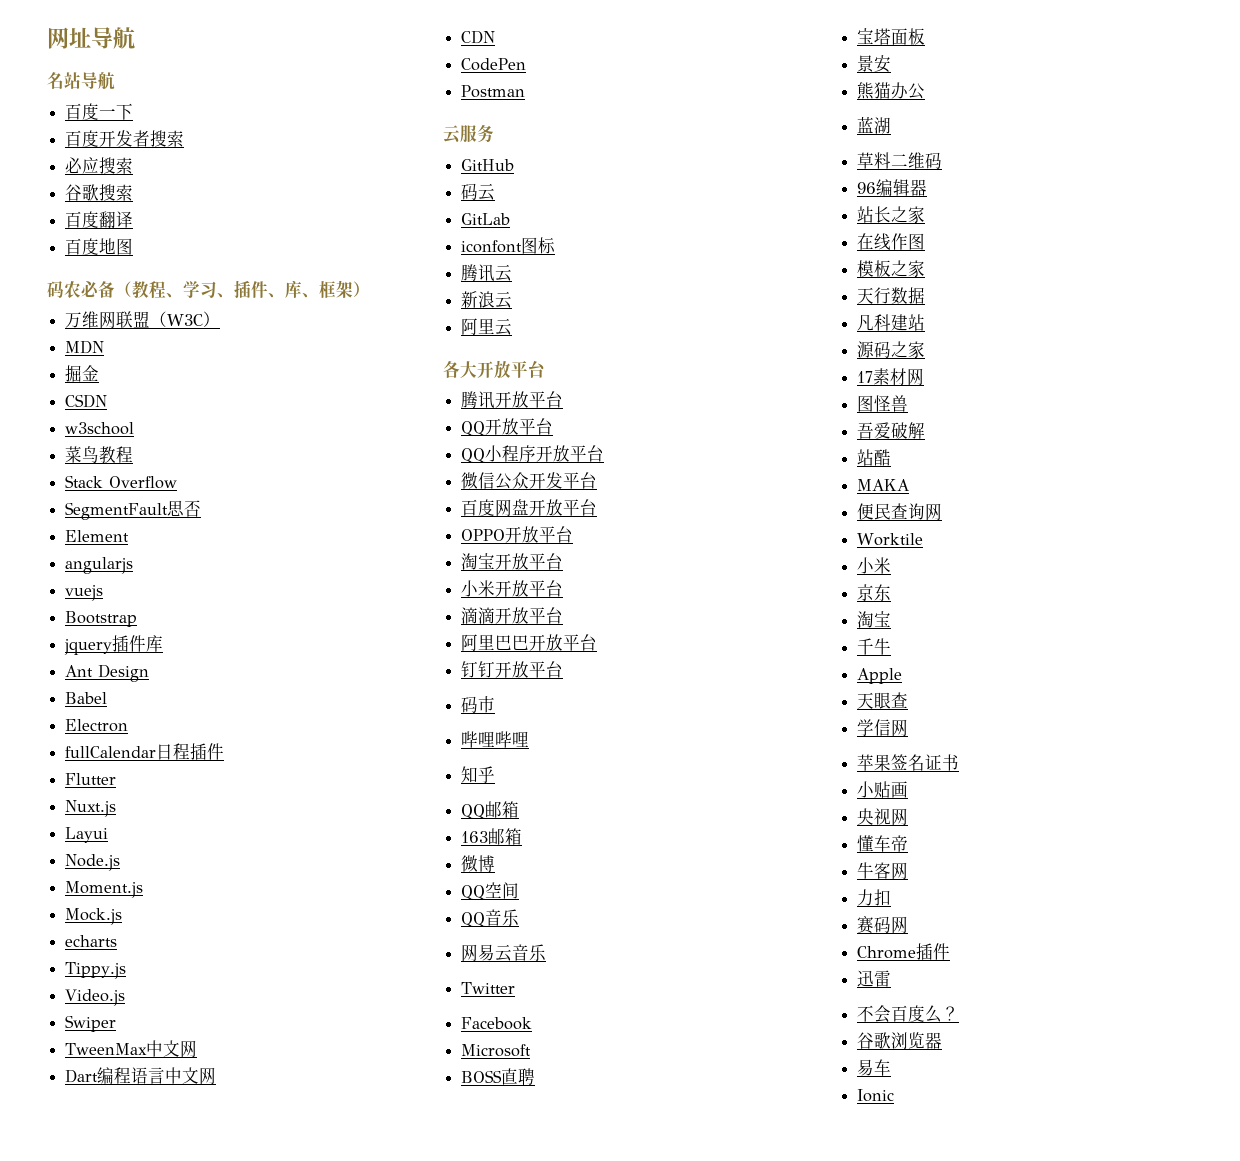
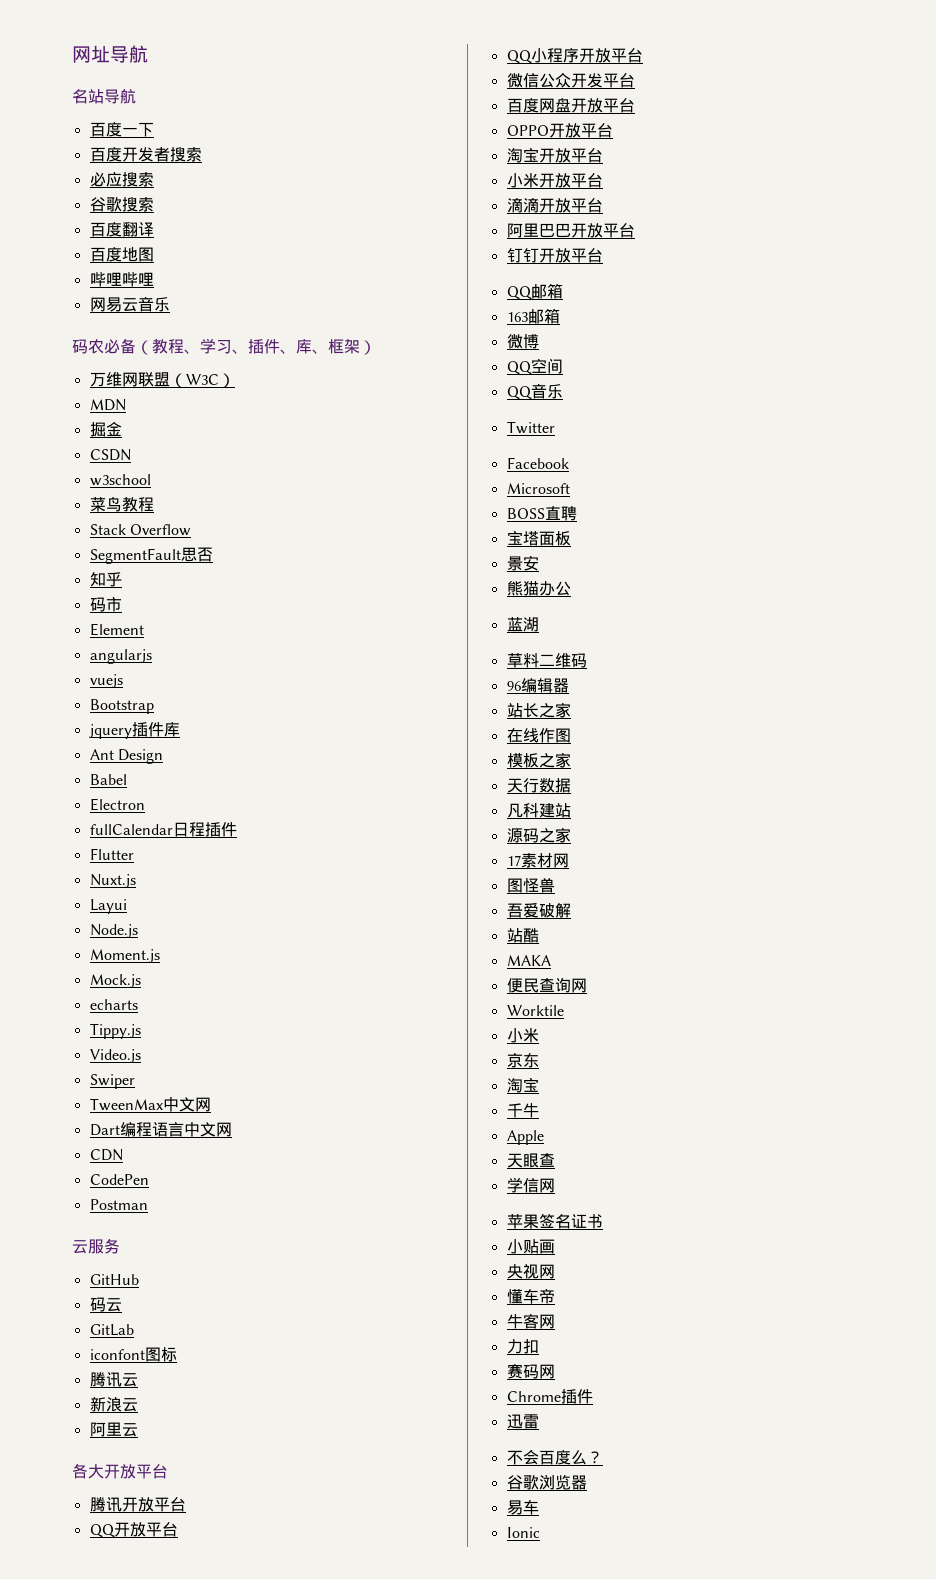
(134, 246) none -> [89,272,154,287] [89,296,170,312] // 哔哩哔哩 // 网易云音乐
(202, 508) none -> [89,572,122,587] [89,596,122,612] // 知乎 // 码市
[461,696,496,713] [461,731,530,748] [461,766,496,783] // 码市 // 哔哩哔哩 // 知乎 -> (603, 255) none
[461,944,547,962] // 网易云音乐 -> (563, 391) none

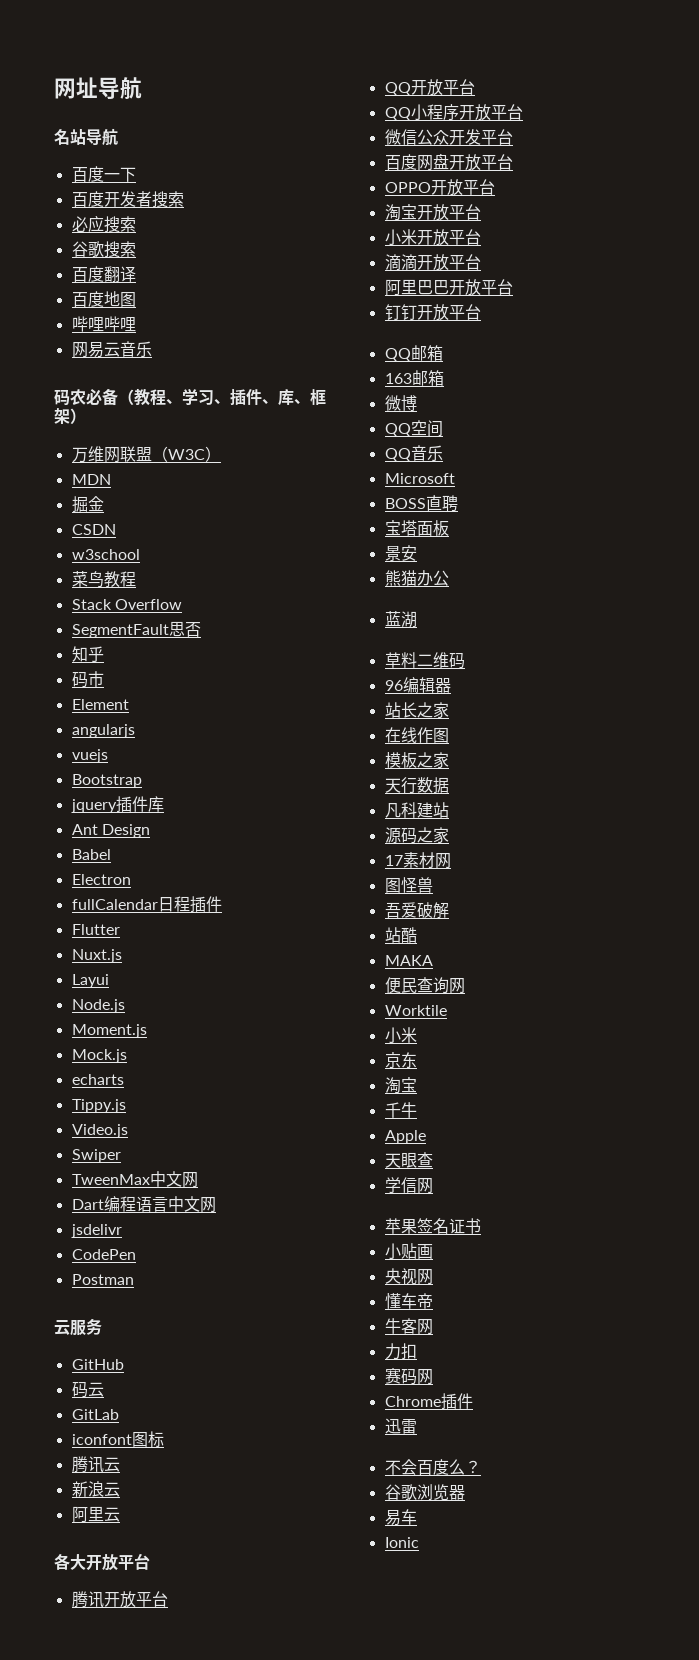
[89,1149,123,1161] CDN -> [70,1224,122,1238] jsdelivr
[506,421,555,434] [506,457,569,469] // Twitter // Facebook -> (443, 453) none

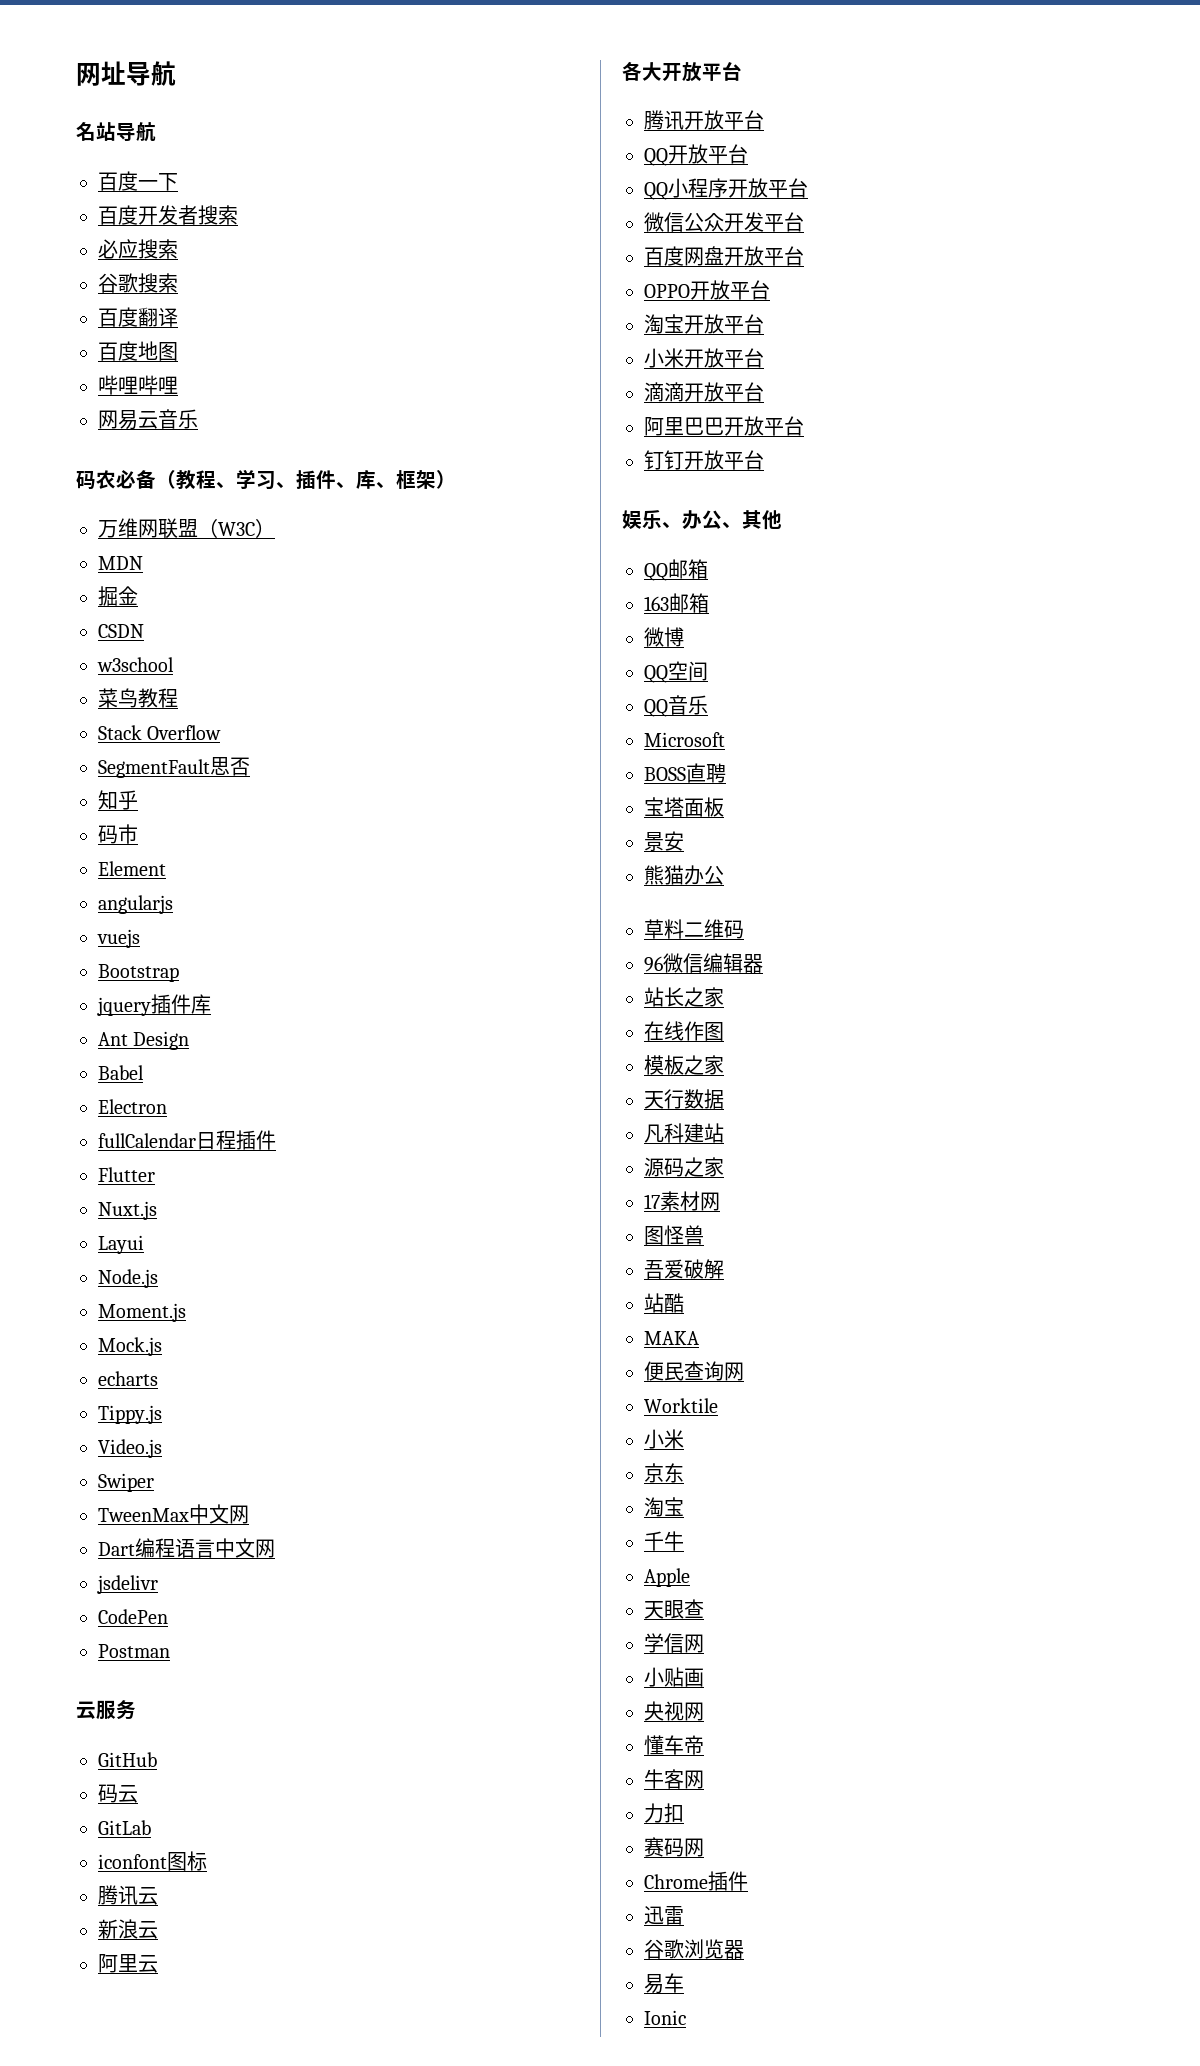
(481, 312) none -> [622,510,782,530] // 娱乐、办公、其他
[384,611,417,628] // 蓝湖 -> (724, 875) none
(403, 685) none -> [663,953,703,973] 微信
[384,1218,481,1234] // 苹果签名证书 -> (704, 1643) none
[384,1459,481,1475] // 不会百度么？ -> (684, 1915) none

